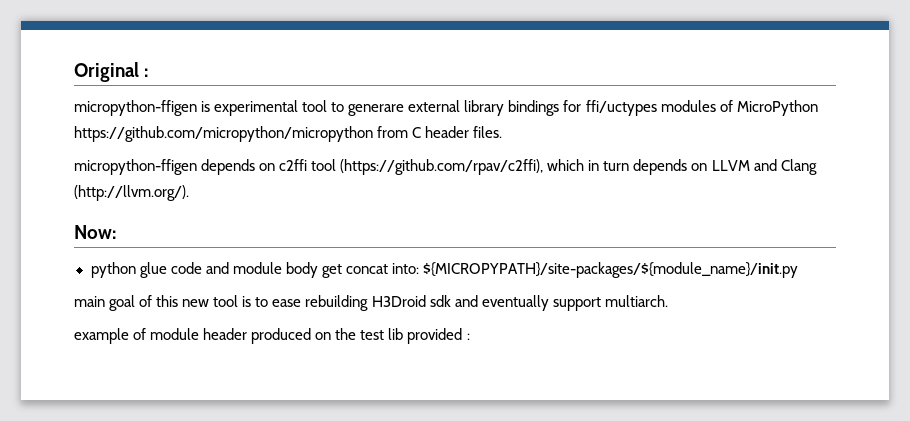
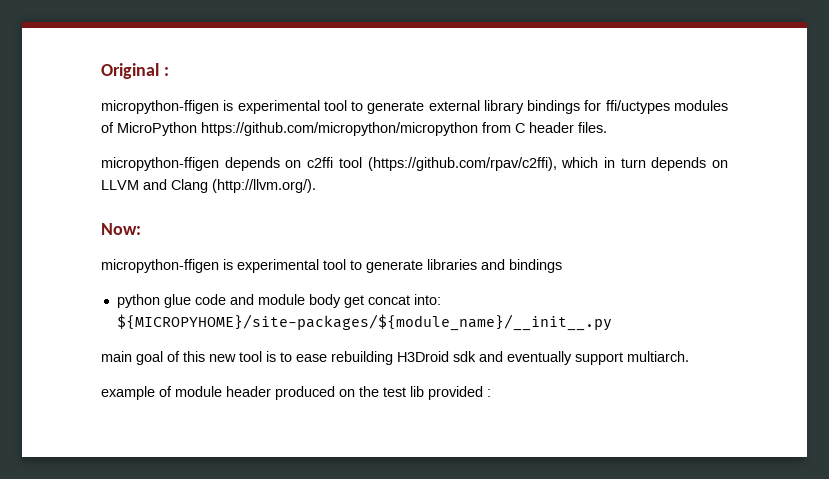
[348,104,405,116] generare -> [367,101,425,114] generate
(116, 232) none -> [101,259,562,273] // micropython-ffigen is experimental tool to generate libraries and bindings
[422,262,798,278] ${MICROPYPATH}/site-packages/${module_name}/init.py -> [116,314,612,331] ${MICROPYHOME}/site-packages/${module_name}/__init__.py

